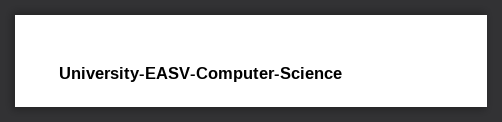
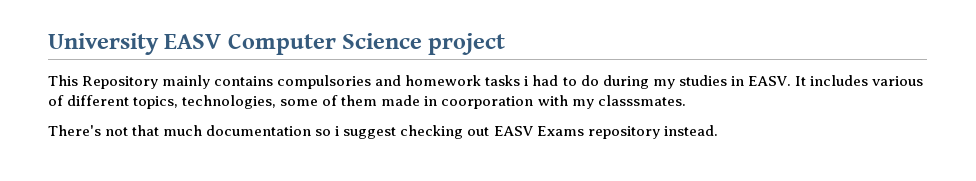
[59,67,342,82] University-EASV-Computer-Science -> [48,33,506,55] [48,75,923,89] [48,95,686,109] [48,125,718,139] University EASV Computer Science project // This Repository mainly contains compulsories and homework tasks i had to do during my studies in EASV. It includes various of different topics, technologies, some of them made in coorporation with my classsmates. // There's not that much documentation so i suggest checking out EASV Exams repository instead.

